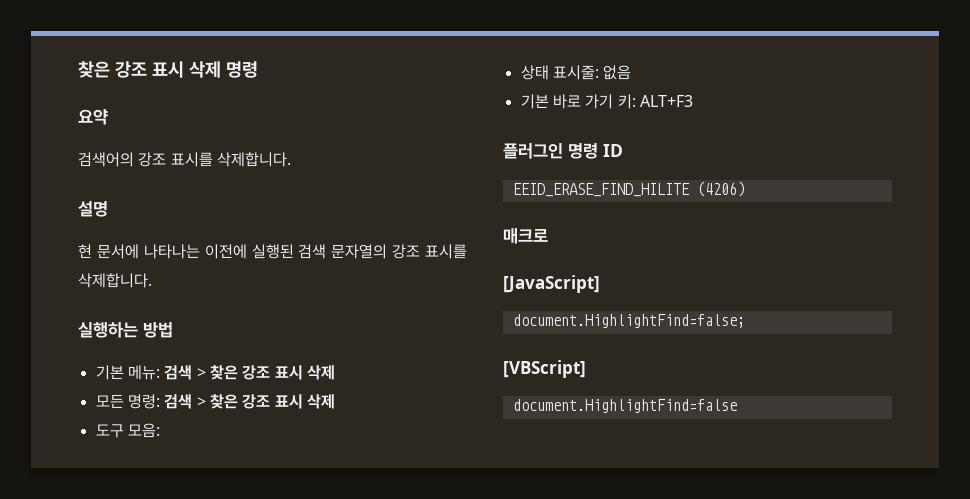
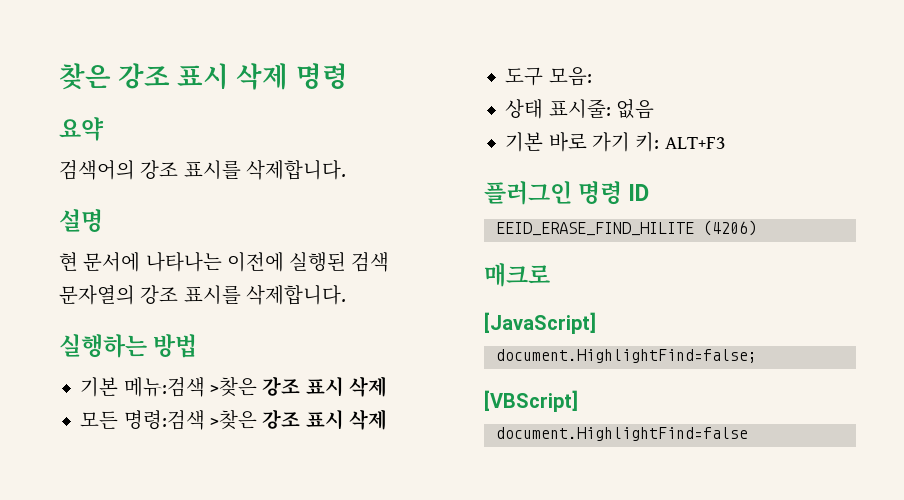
[127,365,238,380] 메뉴: 검색 > 찾은 -> [123,376,257,397] 메뉴:검색 >찾은
[127,394,238,409] 명령: 검색 > 찾은 -> [123,409,257,430] 명령:검색 >찾은

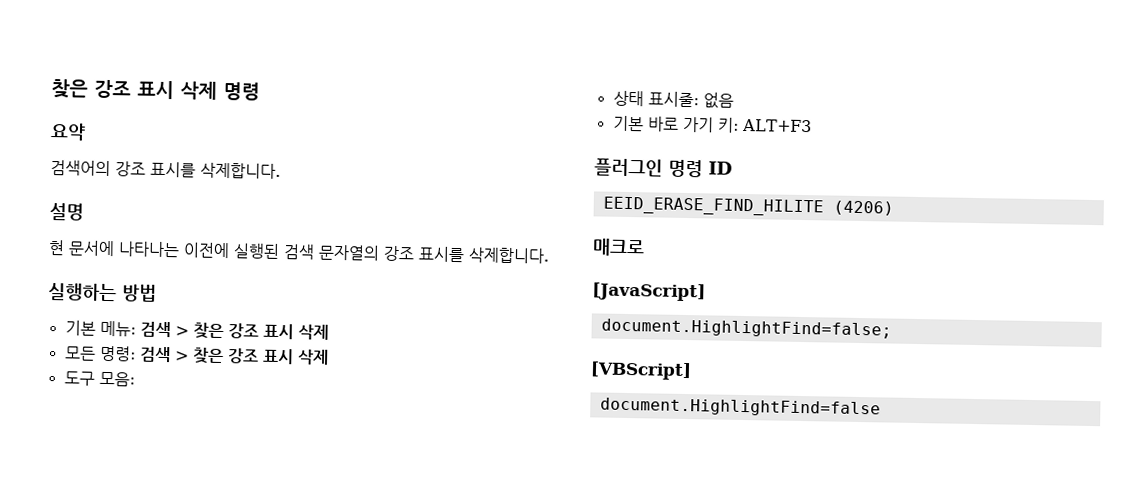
[123,376,257,397] 메뉴:검색 >찾은 -> [99,320,224,340] 메뉴: 검색 > 찾은
[123,409,257,430] 명령:검색 >찾은 -> [99,345,224,365] 명령: 검색 > 찾은

